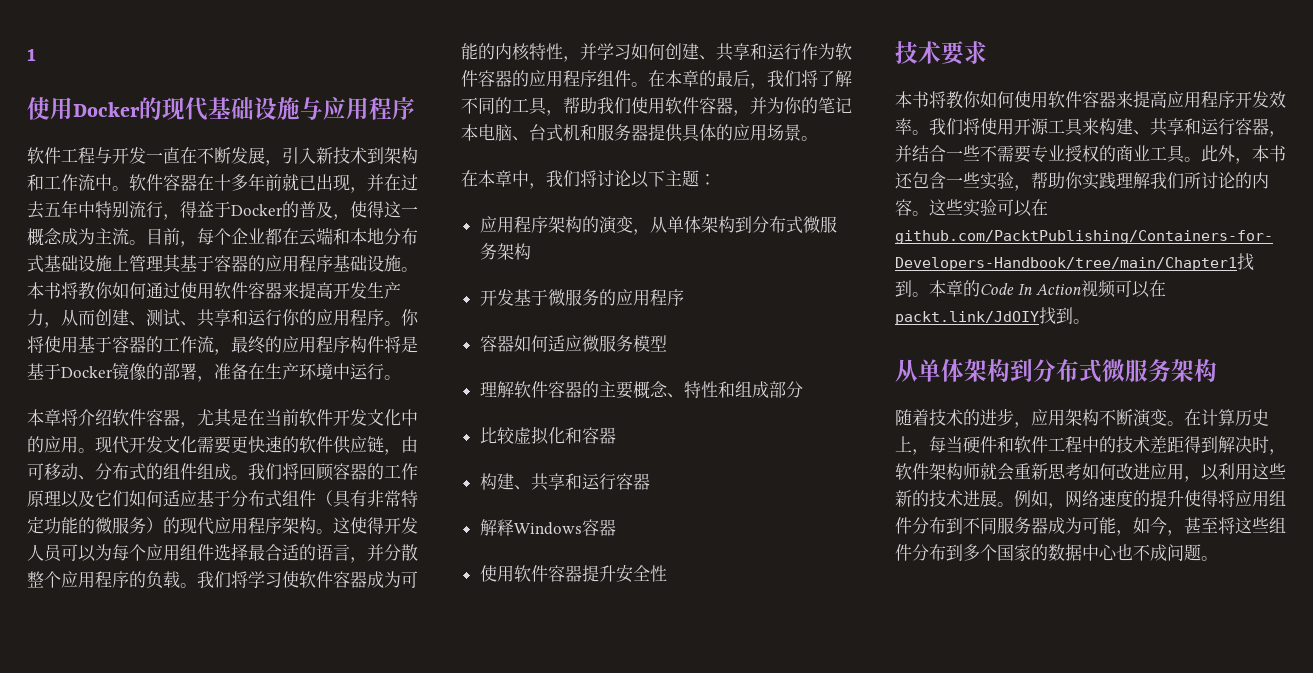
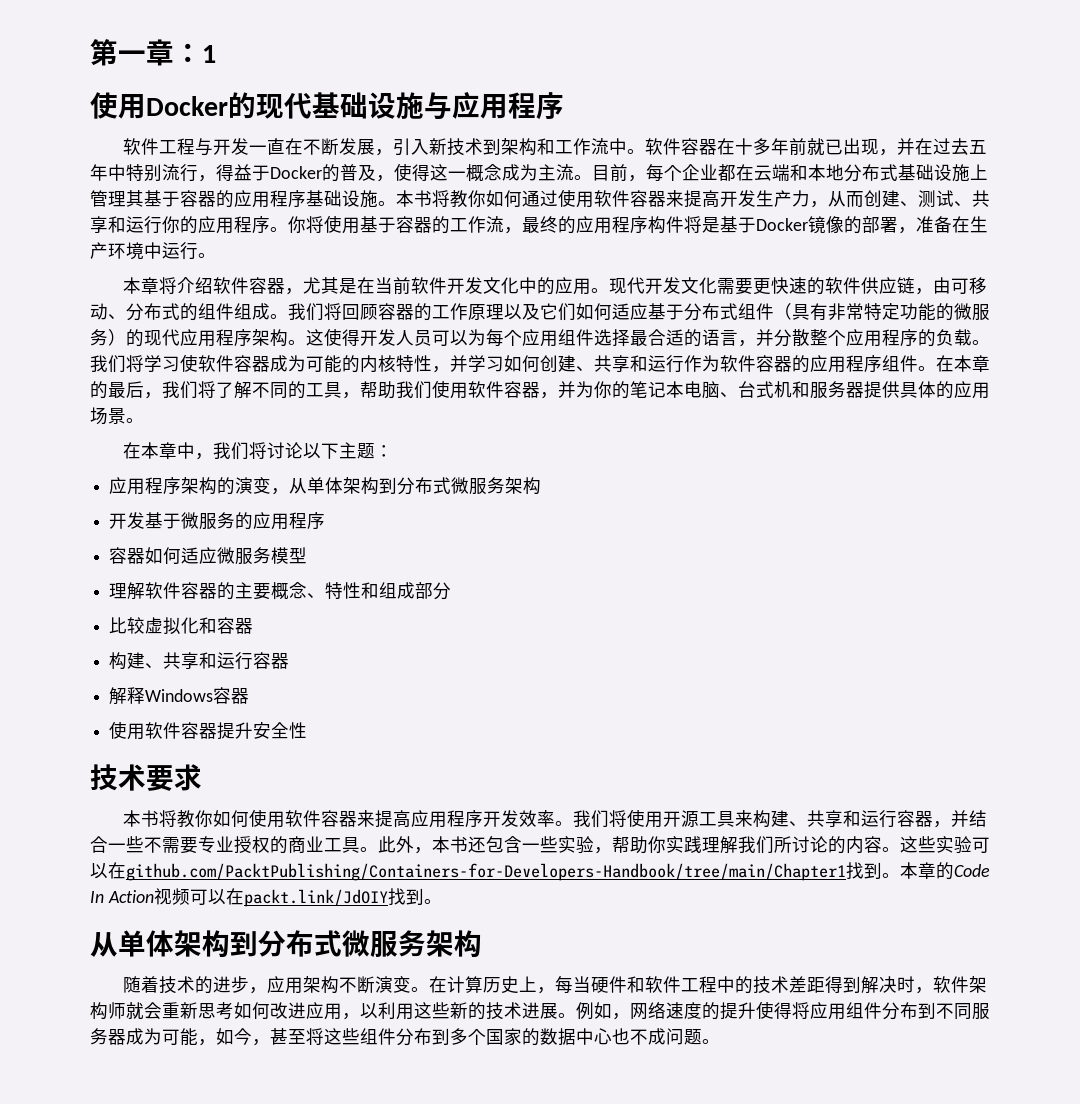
(27, 54) none -> [90,39,202,66] 第一章：

